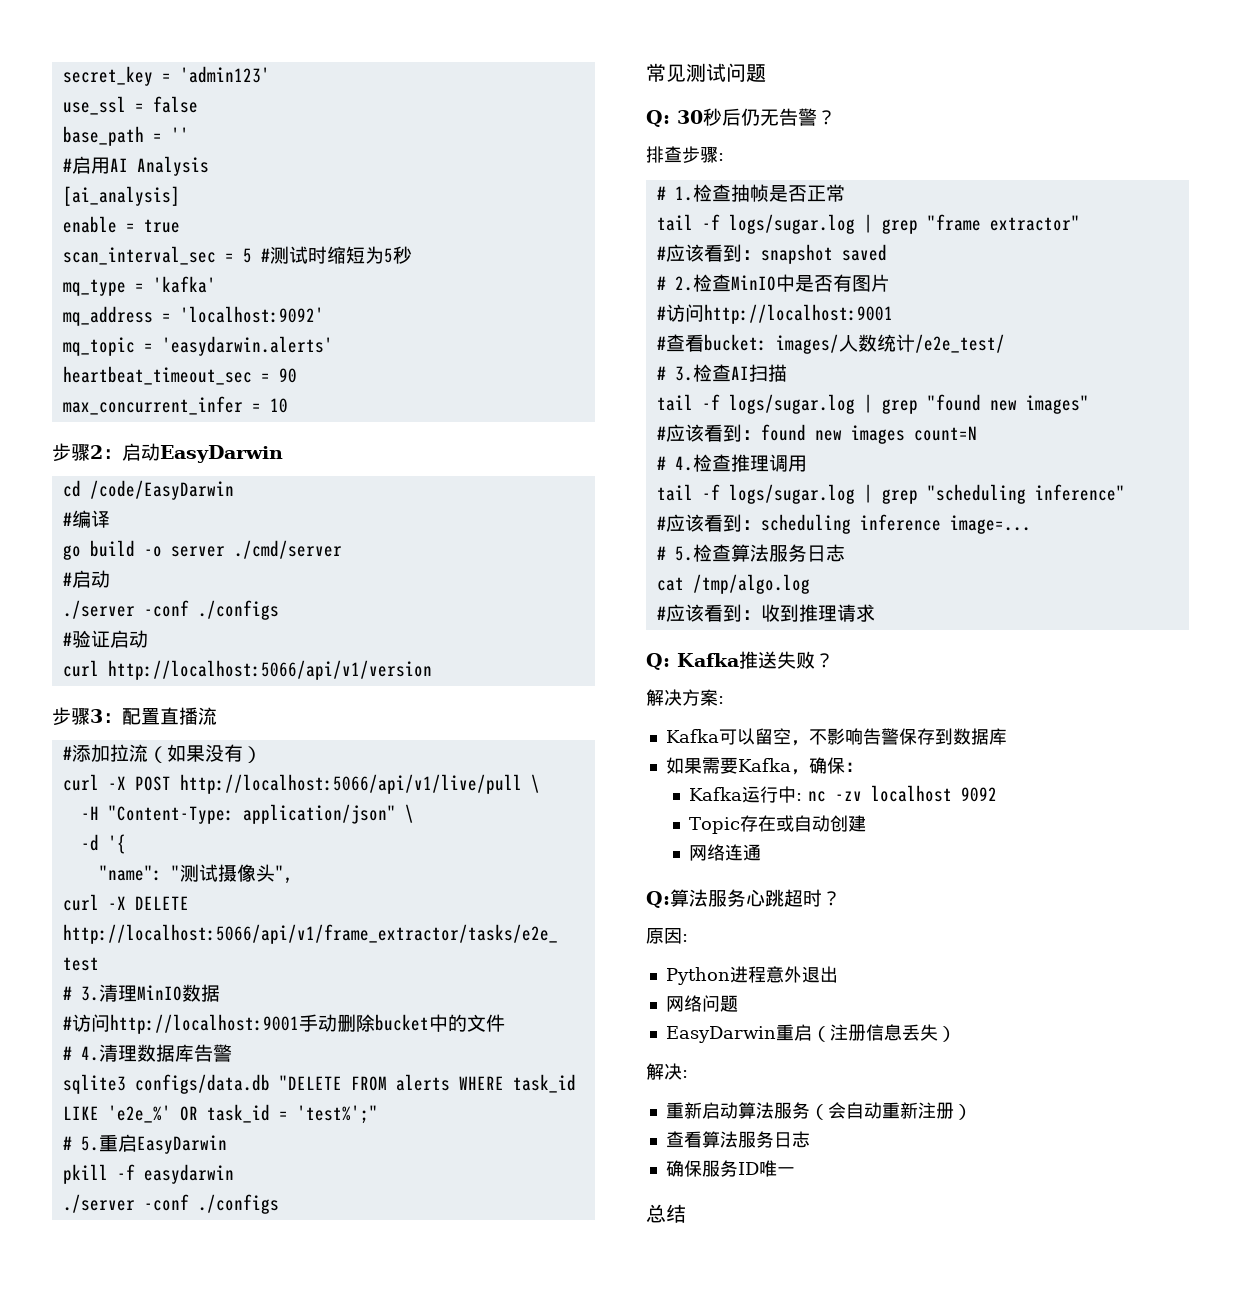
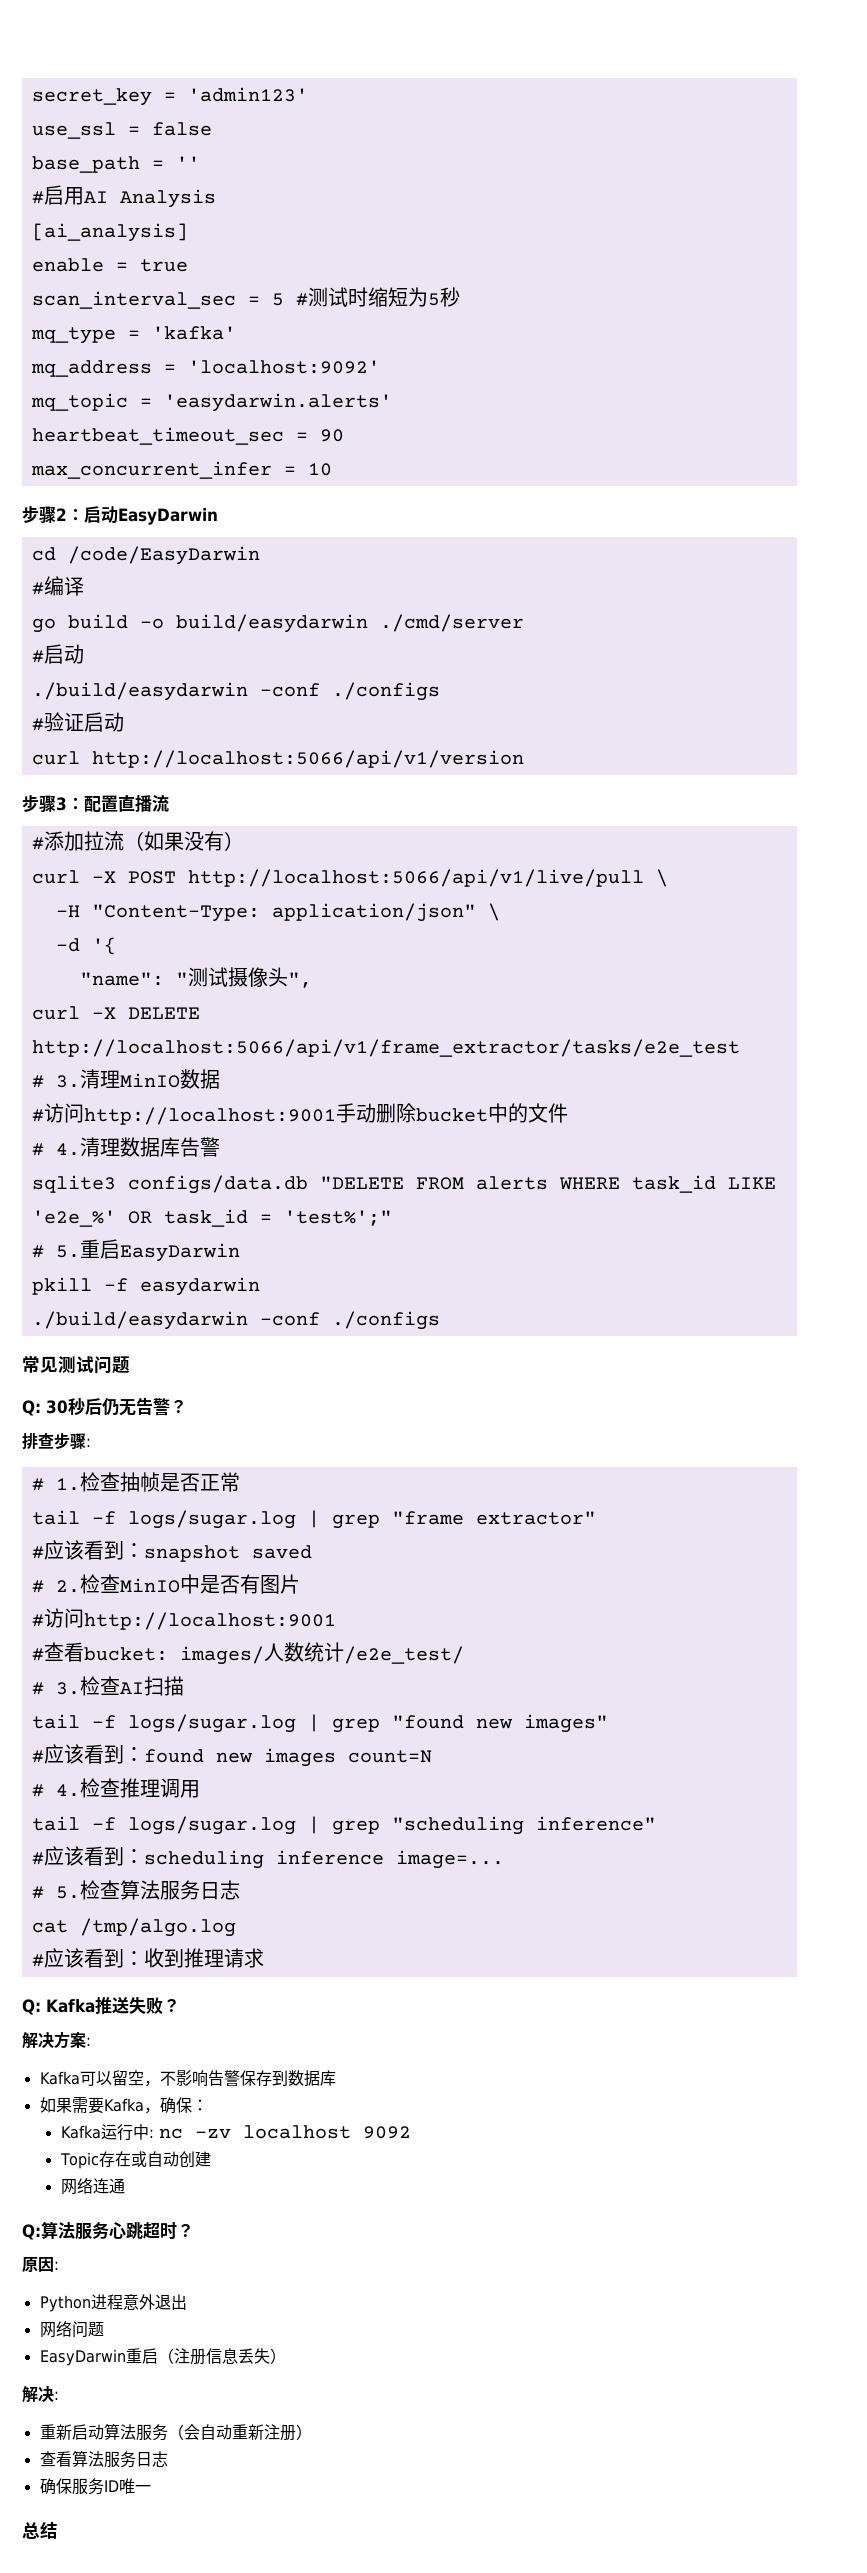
[170,546,225,557] server -> [175,614,368,633] build/easydarwin
[62,600,135,619] ./server -> [31,682,248,701] ./build/easydarwin
[62,1194,135,1213] ./server -> [31,1311,248,1330] ./build/easydarwin

